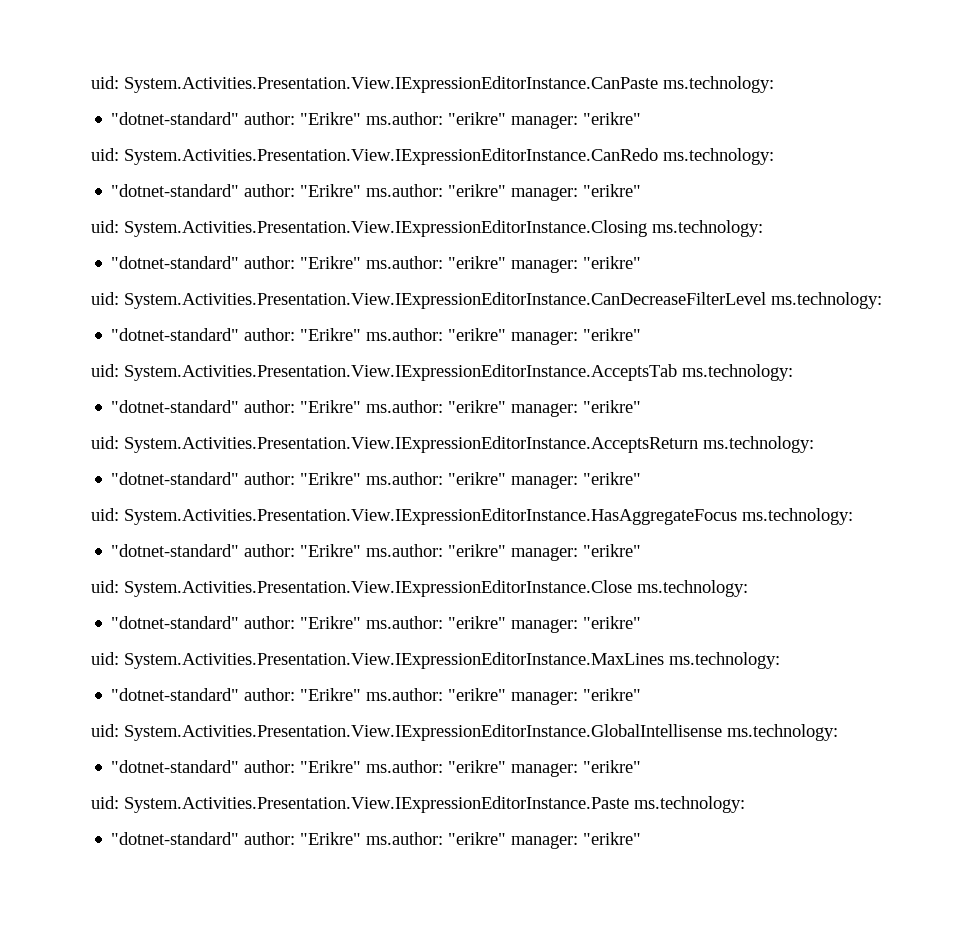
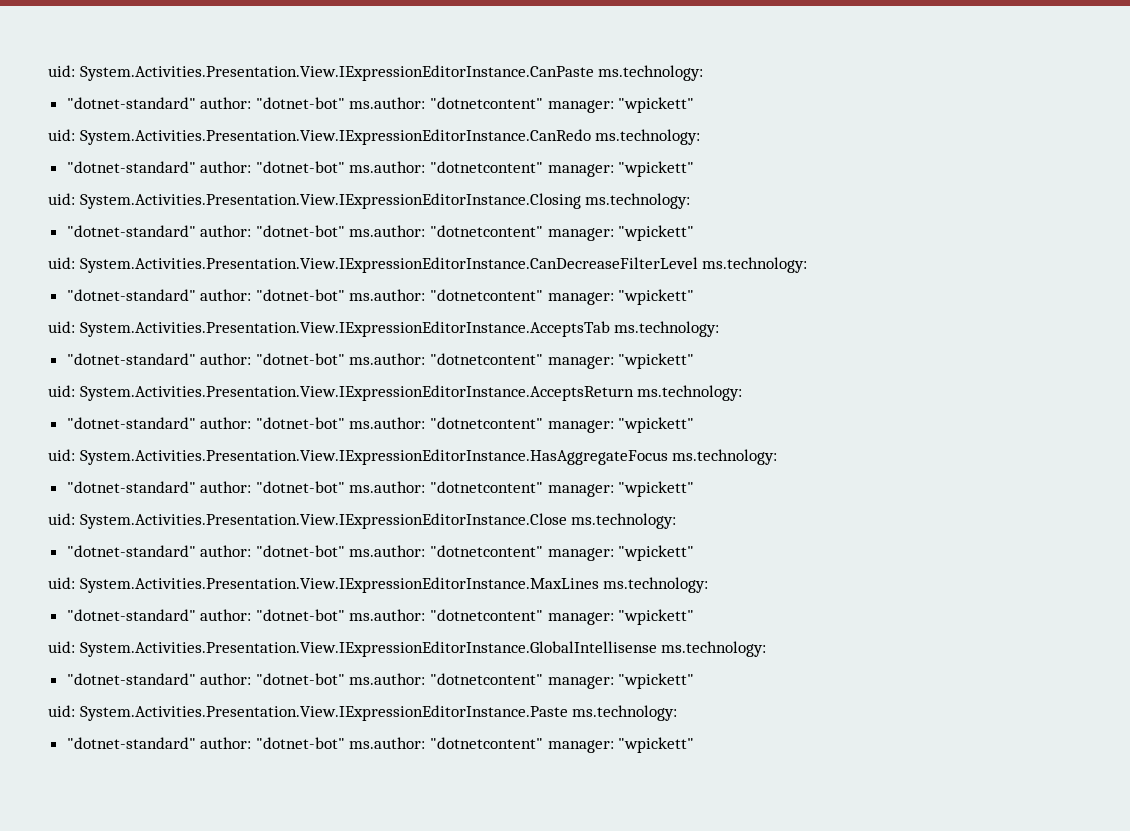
[300,112,642,129] "Erikre" ms.author: "erikre" manager: "erikre" -> [255,97,695,113] "dotnet-bot" ms.author: "dotnetcontent" manager: "wpickett"
[300,184,642,201] "Erikre" ms.author: "erikre" manager: "erikre" -> [255,161,695,177] "dotnet-bot" ms.author: "dotnetcontent" manager: "wpickett"
[300,256,642,273] "Erikre" ms.author: "erikre" manager: "erikre" -> [255,225,695,241] "dotnet-bot" ms.author: "dotnetcontent" manager: "wpickett"
[300,328,642,345] "Erikre" ms.author: "erikre" manager: "erikre" -> [255,289,695,305] "dotnet-bot" ms.author: "dotnetcontent" manager: "wpickett"
[300,400,642,417] "Erikre" ms.author: "erikre" manager: "erikre" -> [255,353,695,369] "dotnet-bot" ms.author: "dotnetcontent" manager: "wpickett"
[300,472,642,489] "Erikre" ms.author: "erikre" manager: "erikre" -> [255,417,695,433] "dotnet-bot" ms.author: "dotnetcontent" manager: "wpickett"
[300,544,642,561] "Erikre" ms.author: "erikre" manager: "erikre" -> [255,481,695,497] "dotnet-bot" ms.author: "dotnetcontent" manager: "wpickett"
[300,616,642,633] "Erikre" ms.author: "erikre" manager: "erikre" -> [255,545,695,561] "dotnet-bot" ms.author: "dotnetcontent" manager: "wpickett"
[300,688,642,705] "Erikre" ms.author: "erikre" manager: "erikre" -> [255,609,695,625] "dotnet-bot" ms.author: "dotnetcontent" manager: "wpickett"
[300,760,642,777] "Erikre" ms.author: "erikre" manager: "erikre" -> [255,673,695,689] "dotnet-bot" ms.author: "dotnetcontent" manager: "wpickett"
[300,832,642,849] "Erikre" ms.author: "erikre" manager: "erikre" -> [255,737,695,753] "dotnet-bot" ms.author: "dotnetcontent" manager: "wpickett"

